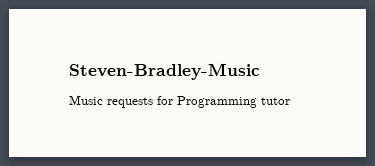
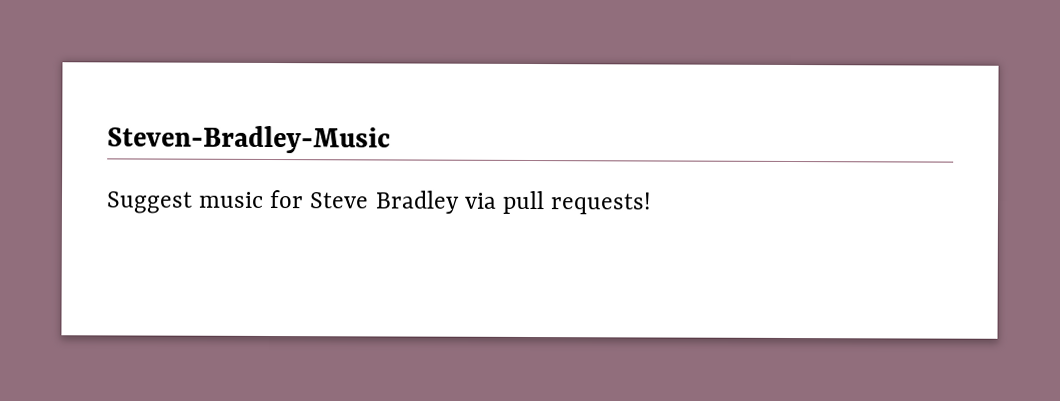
[69,95,290,108] Music requests for Programming tutor -> [106,190,653,215] Suggest music for Steve Bradley via pull requests!

